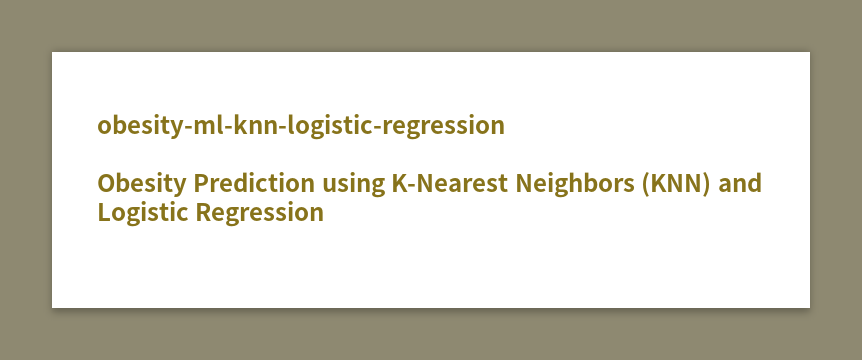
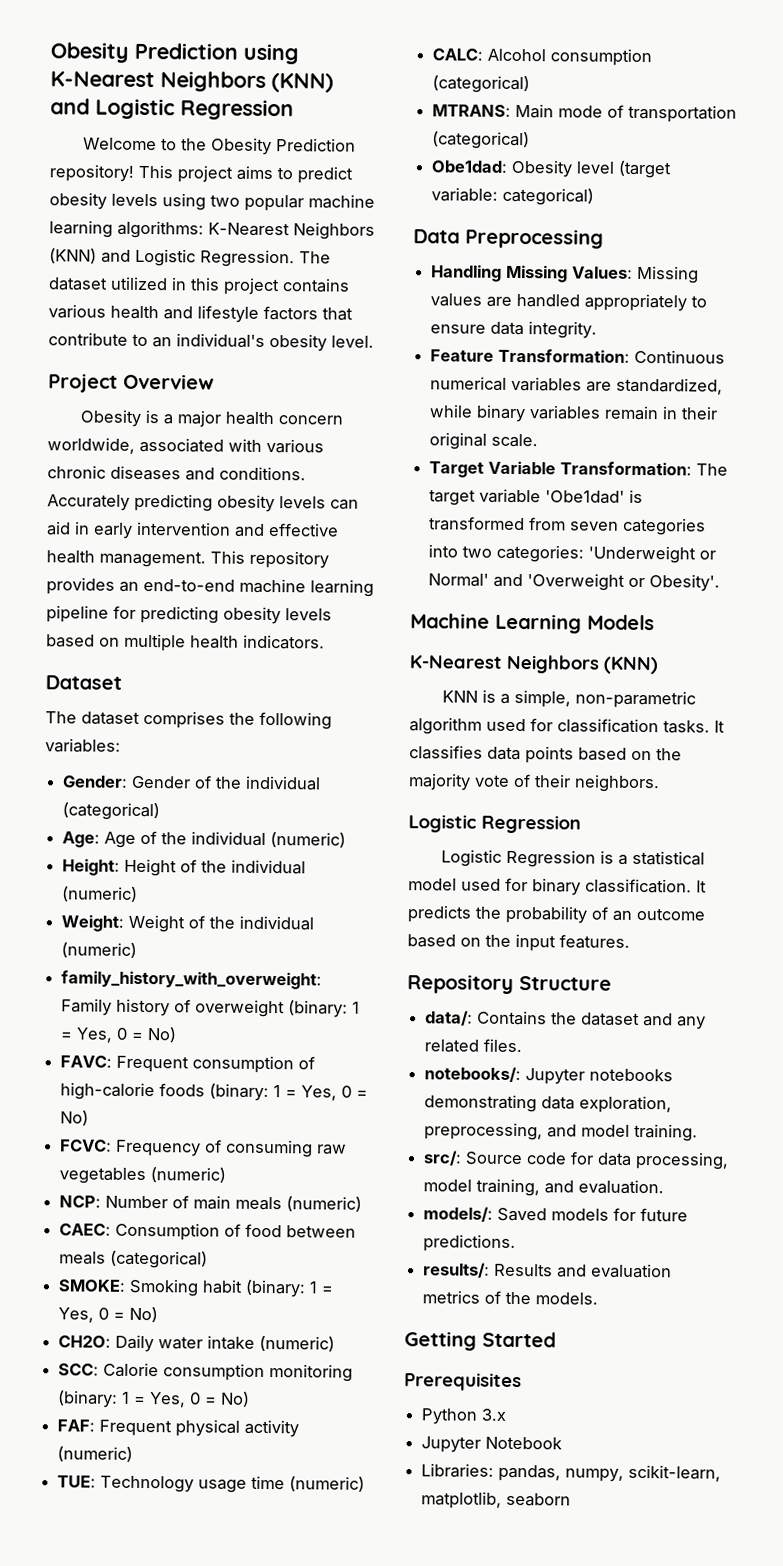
[97,114,505,140] obesity-ml-knn-logistic-regression // -> (50, 52) none
(325, 214) none -> [83,137,357,156] [49,164,353,184] [49,192,375,212] [49,220,375,240] [49,248,331,268] [48,276,350,296] [48,304,353,323] [48,332,374,352] [48,373,214,393] [80,409,344,428] [47,437,324,454] [47,465,306,481] [47,493,359,513] [46,521,339,539] [46,550,329,569] [46,577,374,597] [46,605,332,625] [46,633,325,652] [45,675,122,690] [45,711,332,730] [45,738,121,753] [62,775,322,791] [62,802,161,821] [62,830,347,848] [62,858,307,877] [62,886,139,902] [61,914,315,933] [61,942,138,958] [61,970,323,990] [61,998,361,1018] [60,1027,178,1043] [60,1055,316,1074] [60,1082,369,1102] [60,1110,90,1126] [60,1139,348,1158] [59,1167,227,1185] [59,1195,363,1212] [59,1222,357,1241] [59,1250,209,1269] [58,1278,334,1298] [58,1306,159,1323] [58,1334,336,1353] [58,1362,354,1382] [57,1390,251,1408] [57,1419,300,1438] [57,1446,134,1462] [57,1475,366,1493] [432,48,653,67] [432,75,531,94] [432,103,738,123] [432,131,531,150] [431,159,673,179] [431,187,595,206] [413,228,604,249] [431,264,700,284] [430,293,708,312] [430,321,598,339] [430,348,726,364] [430,376,724,395] [429,404,719,423] [429,432,539,450] [429,460,729,478] [429,488,644,506] [429,516,707,536] [428,544,717,564] [428,573,721,592] [410,613,655,634] [409,654,659,675] [442,689,697,709] [409,717,725,735] [409,745,682,764] [408,773,660,793] [408,814,581,834] [441,849,706,868] [408,877,707,896] [407,905,706,924] [407,934,630,952] [407,974,612,994] [425,1010,707,1030] [424,1038,523,1053] [424,1066,674,1085] [424,1094,673,1114] [424,1122,699,1142] [423,1150,730,1170] [423,1178,665,1197] [423,1206,689,1222] [423,1234,517,1253] [423,1262,673,1279] [422,1290,599,1305] [404,1331,556,1351] [404,1372,522,1392] [421,1408,507,1425] [421,1436,563,1453] [421,1463,722,1482] [421,1491,572,1509] // Welcome to the Obesity Prediction repository! This project aims to predict obesity levels using two popular machine learning algorithms: K-Nearest Neighbors (KNN) and Logistic Regression. The dataset utilized in this project contains various health and lifestyle factors that contribute to an individual's obesity level. // Project Overview // Obesity is a major health concern worldwide, associated with various chronic diseases and conditions. Accurately predicting obesity levels can aid in early intervention and effective health management. This repository provides an end-to-end machine learning pipeline for predicting obesity levels based on multiple health indicators. // Dataset // The dataset comprises the following variables: // Gender: Gender of the individual (categorical) // Age: Age of the individual (numeric) // Height: Height of the individual (numeric) // Weight: Weight of the individual (numeric) // family_history_with_overweight: Family history of overweight (binary: 1 = Yes, 0 = No) // FAVC: Frequent consumption of high-calorie foods (binary: 1 = Yes, 0 = No) // FCVC: Frequency of consuming raw vegetables (numeric) // NCP: Number of main meals (numeric) // CAEC: Consumption of food between meals (categorical) // SMOKE: Smoking habit (binary: 1 = Yes, 0 = No) // CH2O: Daily water intake (numeric) // SCC: Calorie consumption monitoring (binary: 1 = Yes, 0 = No) // FAF: Frequent physical activity (numeric) // TUE: Technology usage time (numeric) // CALC: Alcohol consumption (categorical) // MTRANS: Main mode of transportation (categorical) // Obe1dad: Obesity level (target variable: categorical) // Data Preprocessing // Handling Missing Values: Missing values are handled appropriately to ensure data integrity. // Feature Transformation: Continuous numerical variables are standardized, while binary variables remain in their original scale. // Target Variable Transformation: The target variable 'Obe1dad' is transformed from seven categories into two categories: 'Underweight or Normal' and 'Overweight or Obesity'. // Machine Learning Models // K-Nearest Neighbors (KNN) // KNN is a simple, non-parametric algorithm used for classification tasks. It classifies data points based on the majority vote of their neighbors. // Logistic Regression // Logistic Regression is a statistical model used for binary classification. It predicts the probability of an outcome based on the input features. // Repository Structure // data/: Contains the dataset and any related files. // notebooks/: Jupyter notebooks demonstrating data exploration, preprocessing, and model training. // src/: Source code for data processing, model training, and evaluation. // models/: Saved models for future predictions. // results/: Results and evaluation metrics of the models. // Getting Started // Prerequisites // Python 3.x // Jupyter Notebook // Libraries: pandas, numpy, scikit-learn, matplotlib, seaborn

